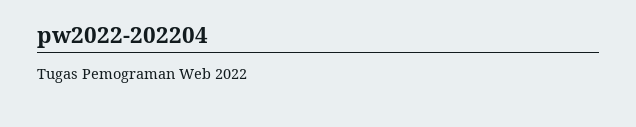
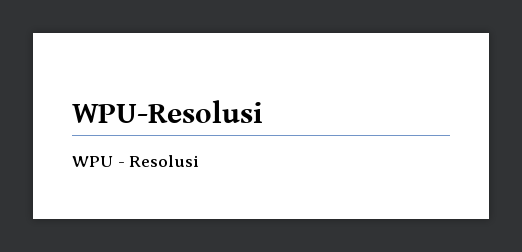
[37,27,208,48] [37,68,247,83] pw2022-202204 // Tugas Pemograman Web 2022 -> [72,100,263,123] [72,155,200,167] WPU-Resolusi // WPU - Resolusi

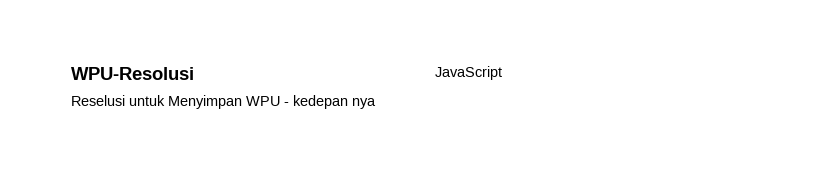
[72,155,200,167] WPU - Resolusi -> [71,95,376,109] [435,66,502,80] Reselusi untuk Menyimpan WPU - kedepan nya JavaScript

